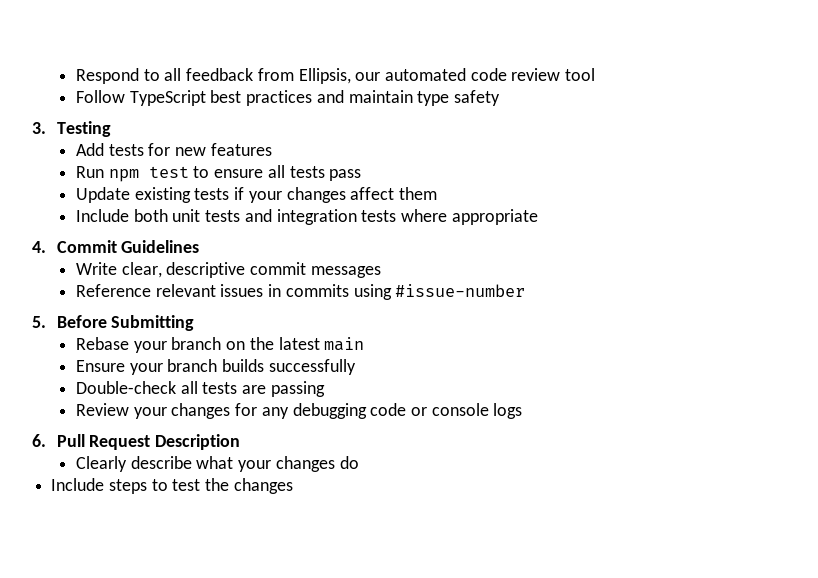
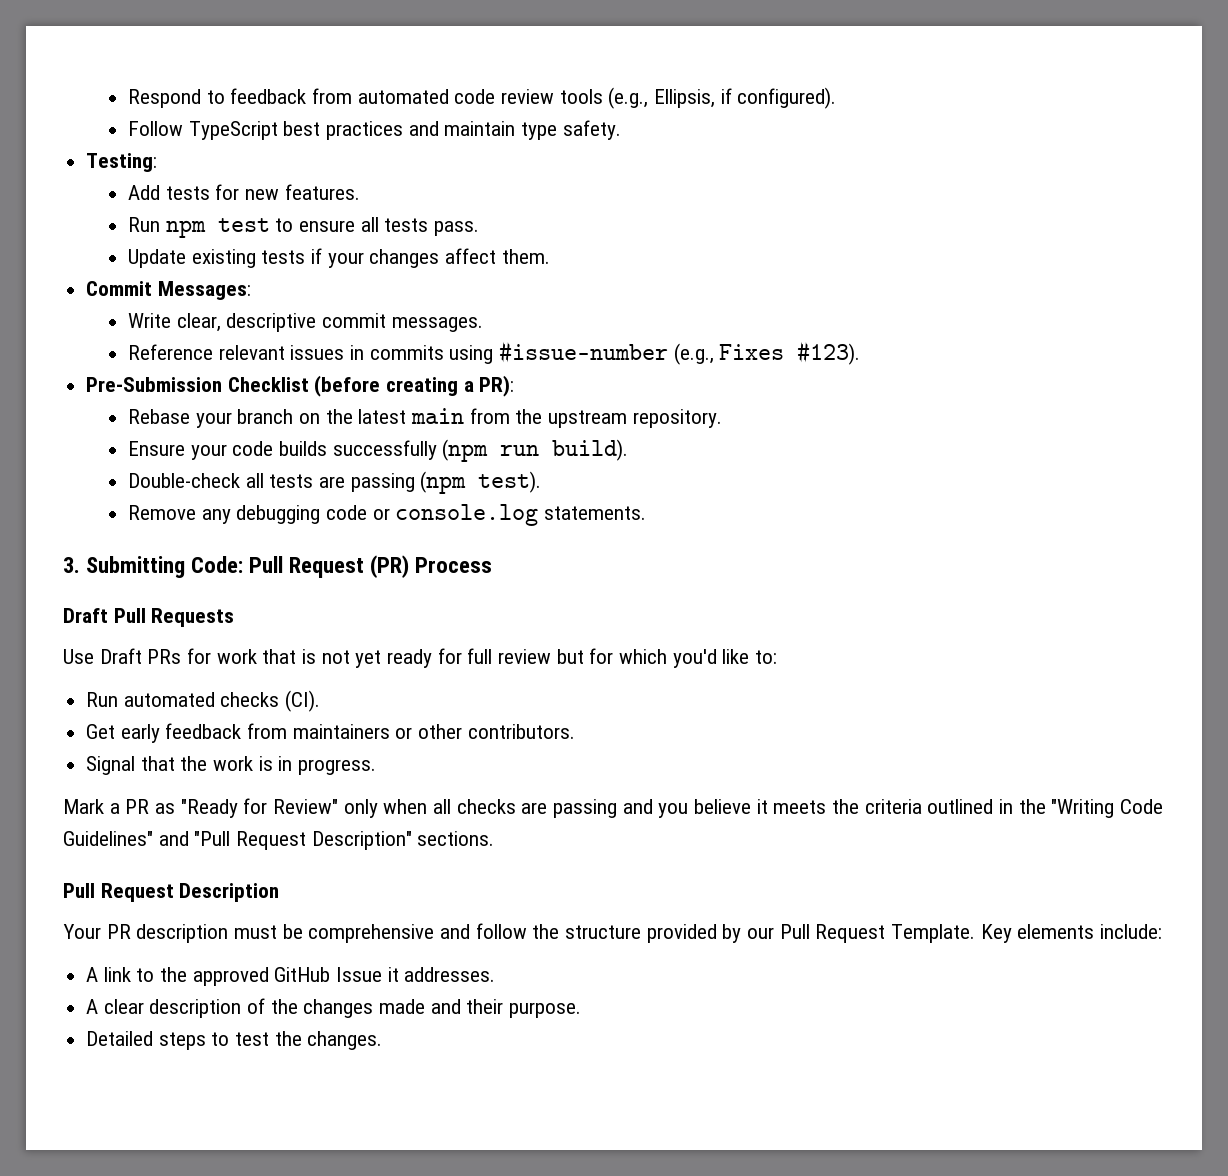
[164,68,381,84] all feedback from Ellipsis, our -> [230,88,353,104] feedback from
[565,68,596,81] tool -> [559,87,837,109] tools (e.g., Ellipsis, if configured).
[453,90,500,106] [32,121,111,137] safety // 3. Testing -> [562,120,621,140] [86,153,158,172] safety. // Testing:
[210,143,272,156] features -> [284,184,360,200] features.
[329,169,362,181] pass -> [434,221,480,236] pass.
[398,187,437,200] [75,209,538,225] [32,240,200,253] them // Include both unit tests and integration tests where appropriate // 4. Commit Guidelines -> [501,249,550,264] [86,281,251,300] them. // Commit Messages:
[310,266,381,278] messages -> [391,317,483,332] messages.
[32,315,195,331] // 5. Before Submitting -> [673,341,861,365] [86,375,515,397] (e.g., Fixes #123). // Pre-Submission Checklist (before creating a PR):
(365, 344) none -> [469,408,722,428] from the upstream repository.
[167,359,218,372] branch -> [232,441,274,456] code
(356, 367) none -> [442,439,629,462] (npm run build).
[75,403,523,419] [32,434,241,450] [75,456,359,472] [51,478,105,491] // Review your changes for any debugging code or console logs // 6. Pull Request Description // Clearly describe what your changes do // Include -> [420,471,542,494] [127,504,647,526] [63,555,493,578] [63,608,235,627] [63,648,778,668] [86,690,321,712] [86,723,575,743] [86,756,377,775] [63,798,1164,818] [63,831,495,850] [63,883,280,902] [63,923,1163,943] [86,967,496,986] [86,998,582,1018] [86,1031,154,1046] (npm test). // Remove any debugging code or console.log statements. // 3. Submitting Code: Pull Request (PR) Process // Draft Pull Requests // Use Draft PRs for work that is not yet ready for full review but for which you'd like to: // Run automated checks (CI). // Get early feedback from maintainers or other contributors. // Signal that the work is in progress. // Mark a PR as "Ready for Review" only when all checks are passing and you believe it meets the criteria outlined in the "Writing Code Guidelines" and "Pull Request Description" sections. // Pull Request Description // Your PR description must be comprehensive and follow the structure provided by our Pull Request Template. Key elements include: // A link to the approved GitHub Issue it addresses. // A clear description of the changes made and their purpose. // Detailed
[233,478,293,494] changes -> [307,1031,383,1050] changes.

